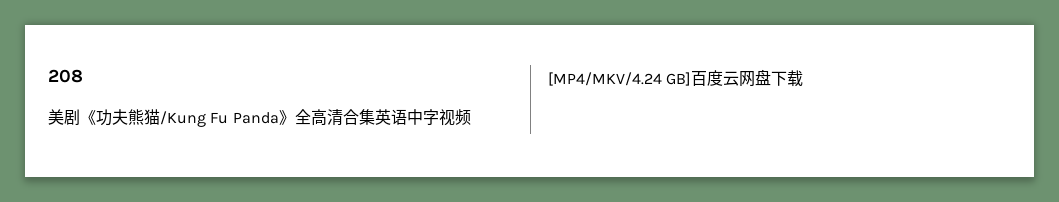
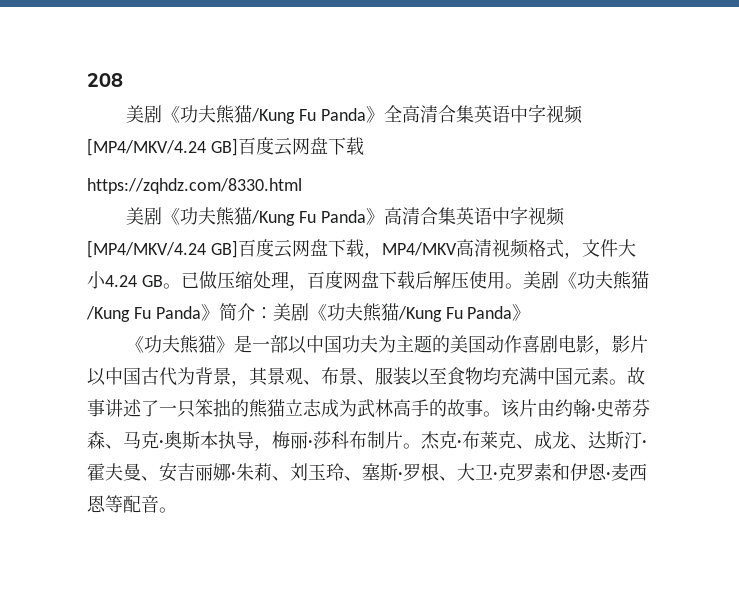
(804, 78) none -> [87,178,302,194] [126,206,565,226] [87,239,636,259] [87,271,649,291] [86,303,531,322] [126,335,649,355] [87,367,645,387] [87,399,650,418] [87,431,647,451] [87,462,647,482] [87,495,177,513] // https://zqhdz.com/8330.html // 美剧《功夫熊猫/Kung Fu Panda》高清合集英语中字视频[MP4/MKV/4.24 GB]百度云网盘下载，MP4/MKV高清视频格式，文件大小4.24 GB。已做压缩处理，百度网盘下载后解压使用。美剧《功夫熊猫/Kung Fu Panda》简介：美剧《功夫熊猫/Kung Fu Panda》 // 《功夫熊猫》是一部以中国功夫为主题的美国动作喜剧电影，影片以中国古代为背景，其景观、布景、服装以至食物均充满中国元素。故事讲述了一只笨拙的熊猫立志成为武林高手的故事。该片由约翰·史蒂芬森、马克·奥斯本执导，梅丽·莎科布制片。杰克·布莱克、成龙、达斯汀·霍夫曼、安吉丽娜·朱莉、刘玉玲、塞斯·罗根、大卫·克罗素和伊恩·麦西恩等配音。

